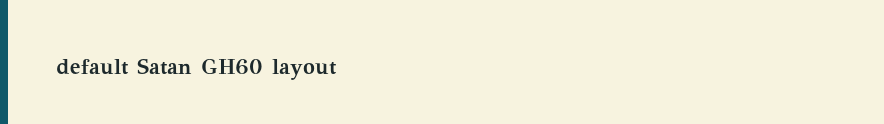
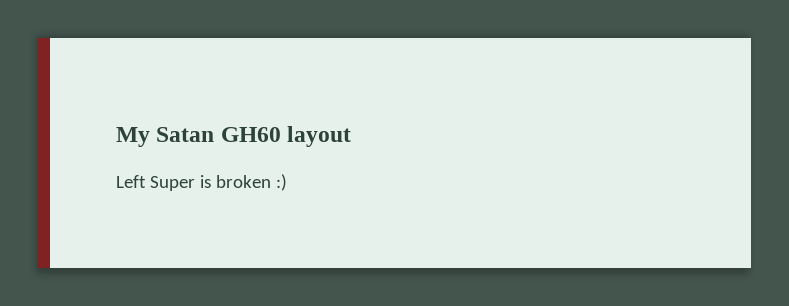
[56,59,129,75] default -> [116,127,150,147] My
(337, 69) none -> [116,174,287,191] // Left Super is broken :)

